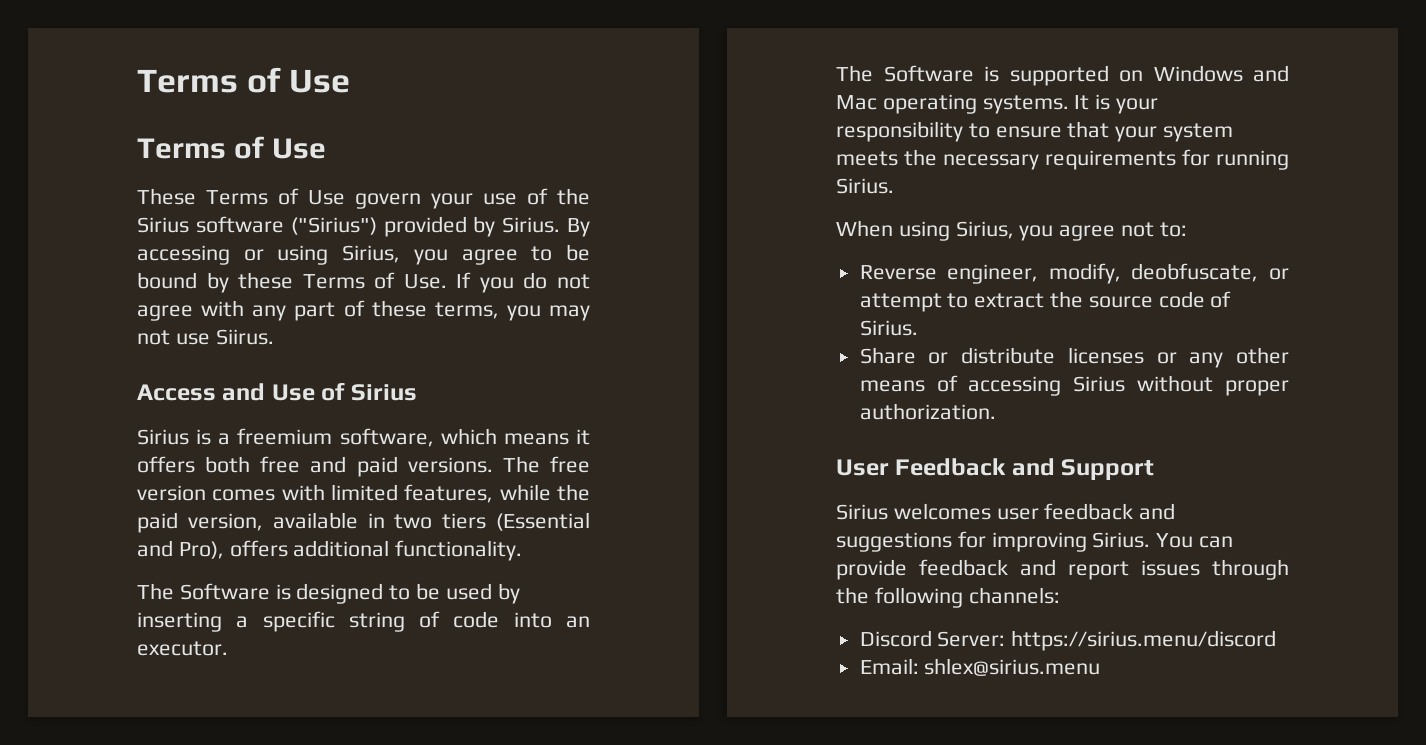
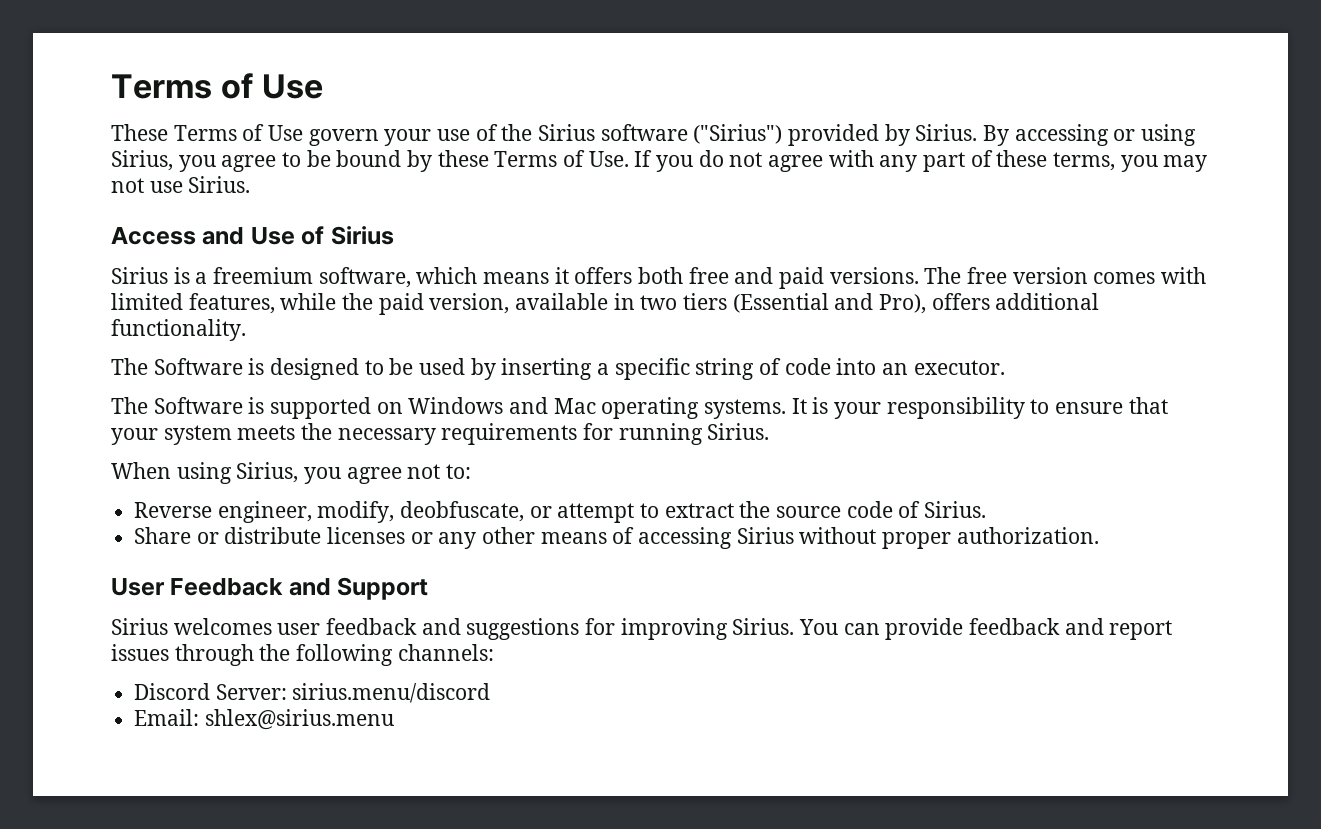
[137,67,351,93] [137,136,327,159] Terms of Use // Terms of Use -> [111,73,324,99] Terms of Use
[215,329,274,345] Siirus. -> [188,176,251,193] Sirius.
[1011,630,1277,651] https://sirius.menu/discord -> [292,683,491,703] sirius.menu/discord

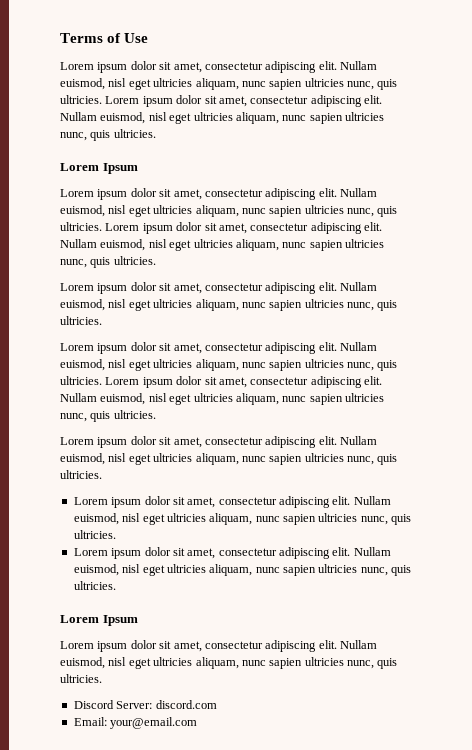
[111,124,1197,146] [111,150,1208,172] [111,176,251,193] [111,226,394,245] [111,267,1207,289] [111,293,1100,315] [111,319,246,341] [111,358,1005,380] [111,397,1168,419] [111,423,770,445] [111,462,472,484] [134,501,987,523] [134,527,1099,549] [111,577,429,600] [111,618,1173,640] [111,644,494,666] These Terms of Use govern your use of the Sirius software ("Sirius") provided by Sirius. By accessing or using Sirius, you agree to be bound by these Terms of Use. If you do not agree with any part of these terms, you may not use Sirius. // Access and Use of Sirius // Sirius is a freemium software, which means it offers both free and paid versions. The free version comes with limited features, while the paid version, available in two tiers (Essential and Pro), offers additional functionality. // The Software is designed to be used by inserting a specific string of code into an executor. // The Software is supported on Windows and Mac operating systems. It is your responsibility to ensure that your system meets the necessary requirements for running Sirius. // When using Sirius, you agree not to: // Reverse engineer, modify, deobfuscate, or attempt to extract the source code of Sirius. // Share or distribute licenses or any other means of accessing Sirius without proper authorization. // User Feedback and Support // Sirius welcomes user feedback and suggestions for improving Sirius. You can provide feedback and report issues through the following channels: -> [60,61,377,73] [60,78,398,90] [60,95,382,107] [60,112,384,124] [60,129,156,141] [60,163,138,174] [60,188,377,200] [60,205,398,217] [60,222,382,234] [60,239,384,251] [60,256,156,268] [60,282,377,294] [60,299,398,311] [60,316,102,325] [60,342,377,354] [60,359,398,371] [60,376,382,388] [60,393,384,405] [60,410,156,422] [60,436,377,448] [60,453,398,465] [60,470,102,479] [73,496,391,508] [73,513,412,525] [73,530,116,539] [73,547,391,559] [73,564,412,576] [73,581,116,590] [60,615,138,626] [60,640,377,652] [60,657,398,669] [60,674,102,683] Lorem ipsum dolor sit amet, consectetur adipiscing elit. Nullam euismod, nisl eget ultricies aliquam, nunc sapien ultricies nunc, quis ultricies. Lorem ipsum dolor sit amet, consectetur adipiscing elit. Nullam euismod, nisl eget ultricies aliquam, nunc sapien ultricies nunc, quis ultricies. // Lorem Ipsum // Lorem ipsum dolor sit amet, consectetur adipiscing elit. Nullam euismod, nisl eget ultricies aliquam, nunc sapien ultricies nunc, quis ultricies. Lorem ipsum dolor sit amet, consectetur adipiscing elit. Nullam euismod, nisl eget ultricies aliquam, nunc sapien ultricies nunc, quis ultricies. // Lorem ipsum dolor sit amet, consectetur adipiscing elit. Nullam euismod, nisl eget ultricies aliquam, nunc sapien ultricies nunc, quis ultricies. // Lorem ipsum dolor sit amet, consectetur adipiscing elit. Nullam euismod, nisl eget ultricies aliquam, nunc sapien ultricies nunc, quis ultricies. Lorem ipsum dolor sit amet, consectetur adipiscing elit. Nullam euismod, nisl eget ultricies aliquam, nunc sapien ultricies nunc, quis ultricies. // Lorem ipsum dolor sit amet, consectetur adipiscing elit. Nullam euismod, nisl eget ultricies aliquam, nunc sapien ultricies nunc, quis ultricies. // Lorem ipsum dolor sit amet, consectetur adipiscing elit. Nullam euismod, nisl eget ultricies aliquam, nunc sapien ultricies nunc, quis ultricies. // Lorem ipsum dolor sit amet, consectetur adipiscing elit. Nullam euismod, nisl eget ultricies aliquam, nunc sapien ultricies nunc, quis ultricies. // Lorem Ipsum // Lorem ipsum dolor sit amet, consectetur adipiscing elit. Nullam euismod, nisl eget ultricies aliquam, nunc sapien ultricies nunc, quis ultricies.
[292,683,491,703] sirius.menu/discord -> [155,700,217,709] discord.com
[204,709,394,730] shlex@sirius.menu -> [110,717,198,729] your@email.com

